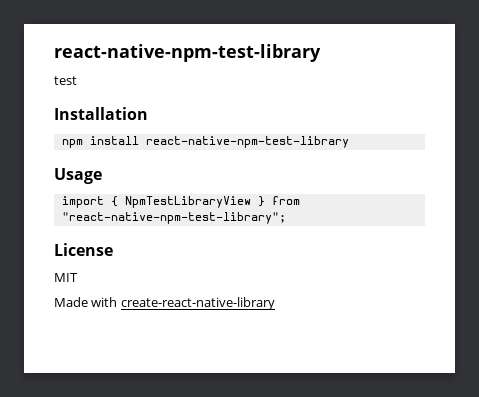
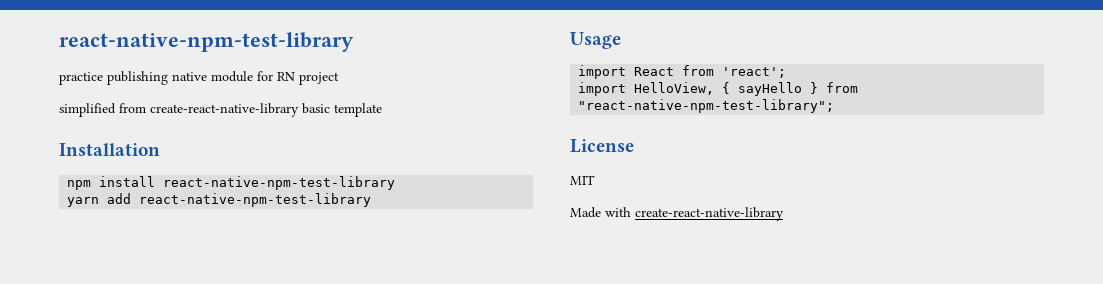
[54,44,321,62] [54,76,77,85] react-native-npm-test-library // test -> [59,32,354,52] [59,71,339,85] [59,103,382,117] react-native-npm-test-library // practice publishing native module for RN project // simplified from create-react-native-library basic template
(349, 142) none -> [67,193,372,207] // yarn add react-native-npm-test-library
[110,196,251,208] { NpmTestLibraryView -> [634,65,787,78] [578,82,803,96] React from 'react'; // import HelloView, { sayHello

